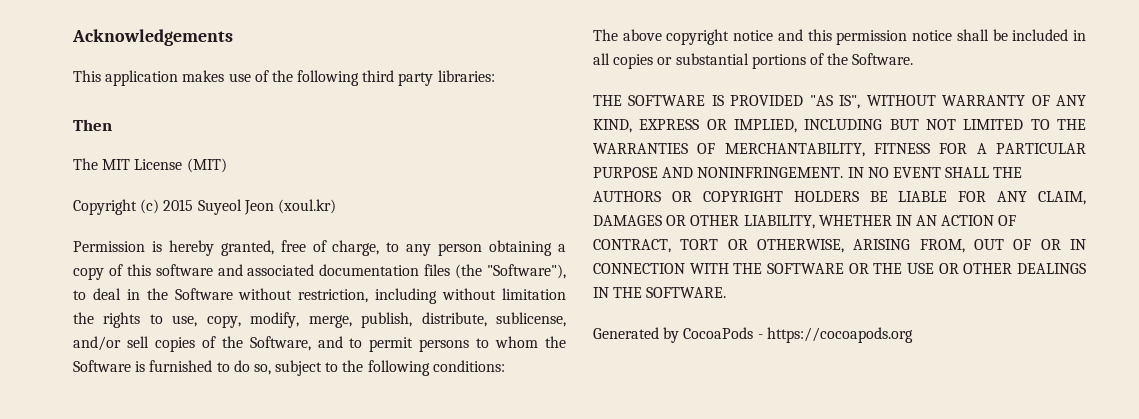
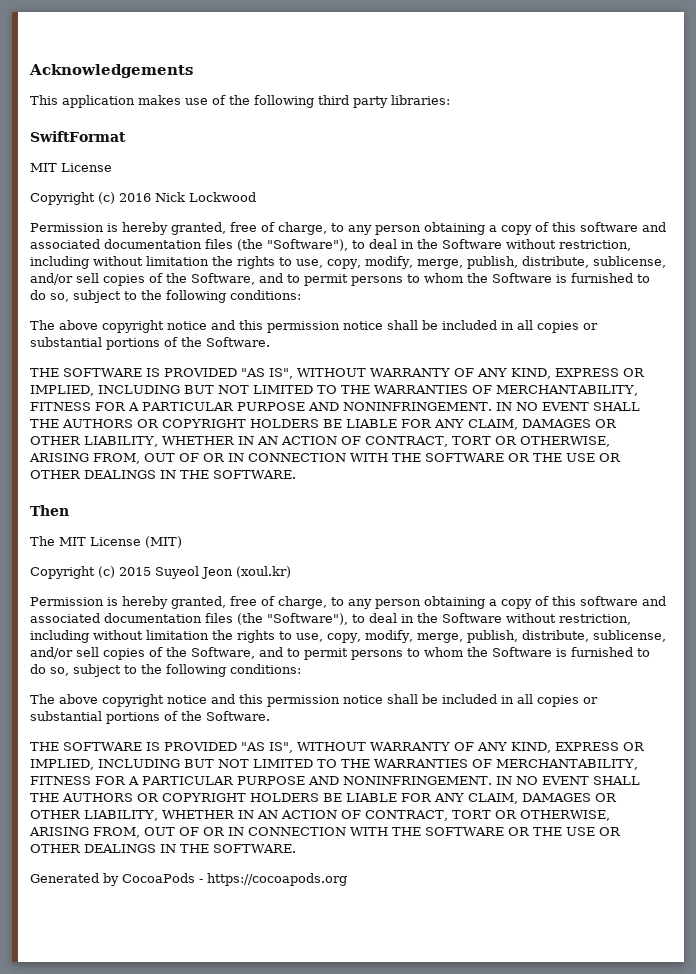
(495, 76) none -> [30,131,126,142] [30,163,112,172] [30,192,256,205] [30,222,666,235] [30,239,631,251] [30,256,666,269] [30,273,650,286] [30,290,301,303] [30,320,598,333] [30,337,270,350] [30,368,645,379] [30,385,638,396] [30,402,640,411] [30,419,617,430] [30,436,610,447] [29,453,621,464] [30,470,296,479] // SwiftFormat // MIT License // Copyright (c) 2016 Nick Lockwood // Permission is hereby granted, free of charge, to any person obtaining a copy of this software and associated documentation files (the "Software"), to deal in the Software without restriction, including without limitation the rights to use, copy, modify, merge, publish, distribute, sublicense, and/or sell copies of the Software, and to permit persons to whom the Software is furnished to do so, subject to the following conditions: // The above copyright notice and this permission notice shall be included in all copies or substantial portions of the Software. // THE SOFTWARE IS PROVIDED "AS IS", WITHOUT WARRANTY OF ANY KIND, EXPRESS OR IMPLIED, INCLUDING BUT NOT LIMITED TO THE WARRANTIES OF MERCHANTABILITY, FITNESS FOR A PARTICULAR PURPOSE AND NONINFRINGEMENT. IN NO EVENT SHALL THE AUTHORS OR COPYRIGHT HOLDERS BE LIABLE FOR ANY CLAIM, DAMAGES OR OTHER LIABILITY, WHETHER IN AN ACTION OF CONTRACT, TORT OR OTHERWISE, ARISING FROM, OUT OF OR IN CONNECTION WITH THE SOFTWARE OR THE USE OR OTHER DEALINGS IN THE SOFTWARE.

